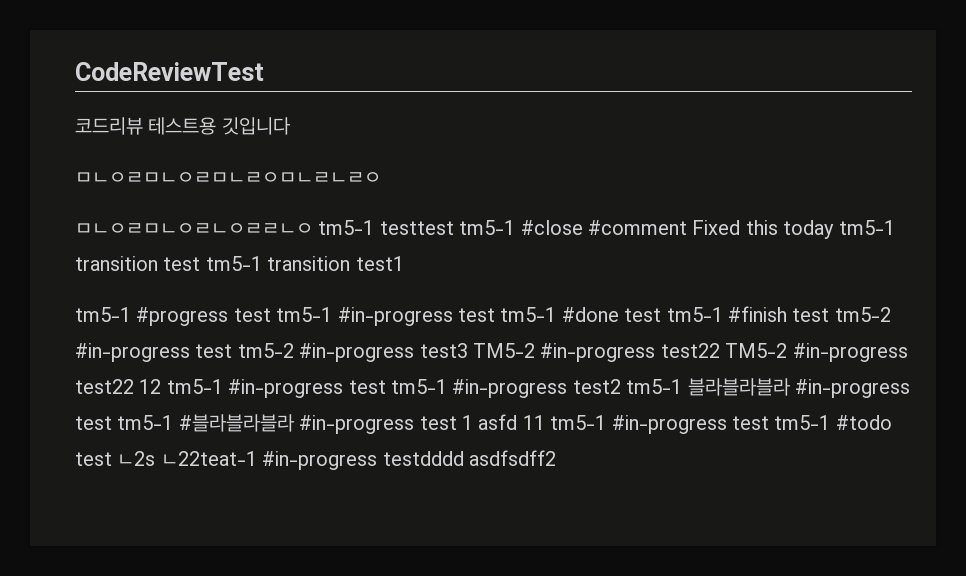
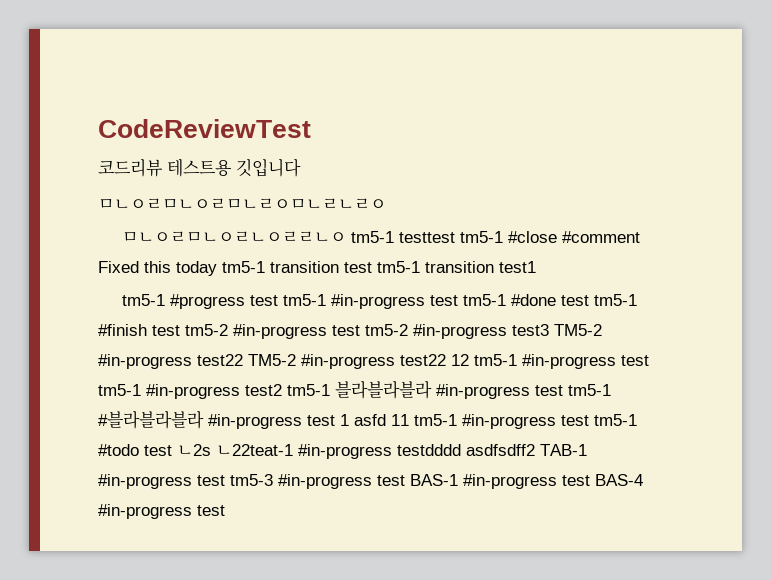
(556, 458) none -> [540,444,587,456] [98,474,643,489] [98,504,225,519] TAB-1 #in-progress test tm5-3 #in-progress test BAS-1 #in-progress test BAS-4 #in-progress test

